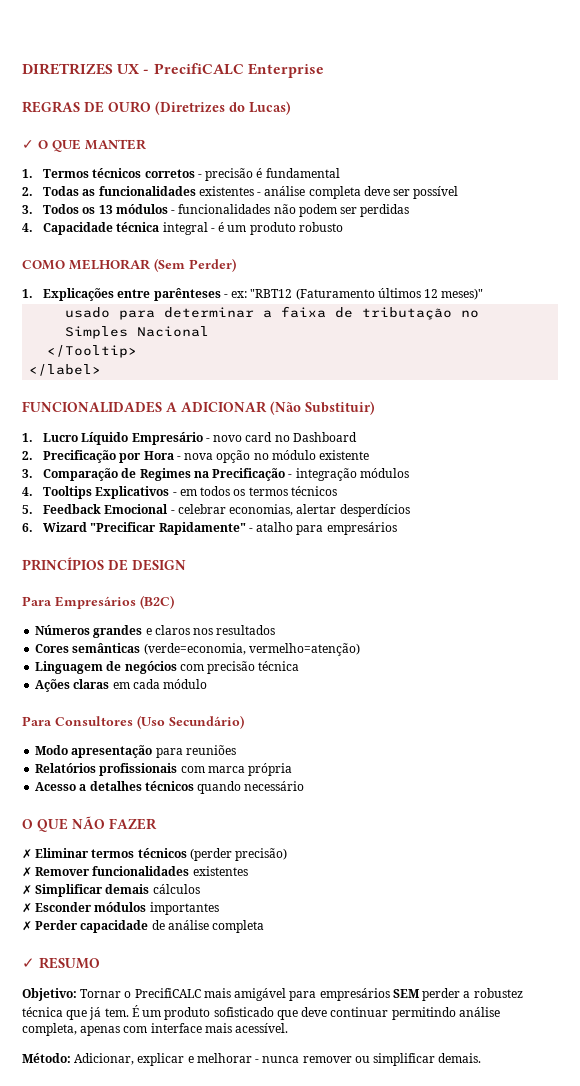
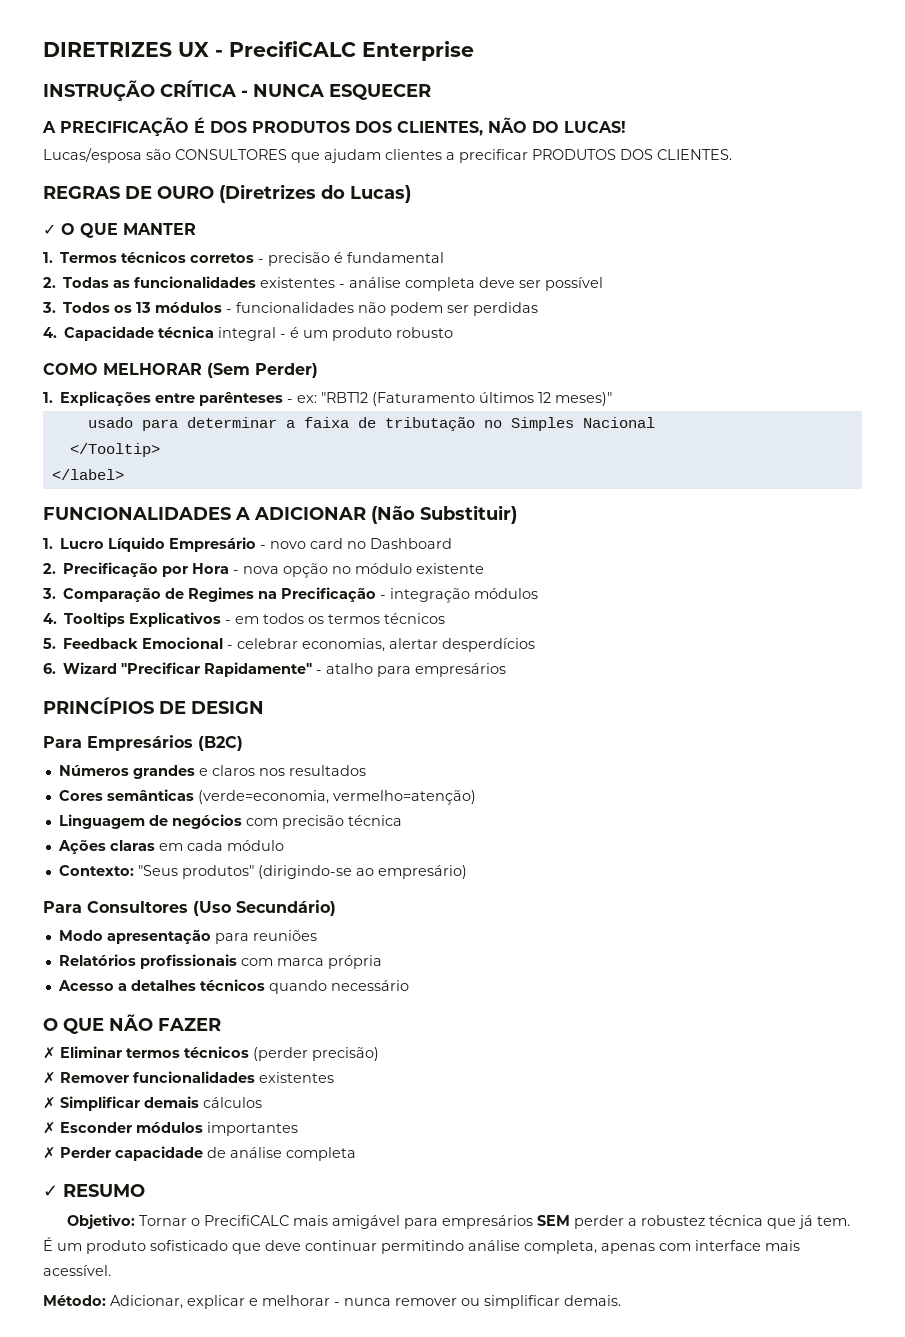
(324, 70) none -> [43,80,431,101] [42,117,626,137] [43,148,732,163] // INSTRUÇÃO CRÍTICA - NUNCA ESQUECER // A PRECIFICAÇÃO É DOS PRODUTOS DOS CLIENTES, NÃO DO LUCAS! // Lucas/esposa são CONSULTORES que ajudam clientes a precificar PRODUTOS DOS CLIENTES.
(208, 684) none -> [58,865,467,879] // Contexto: "Seus produtos" (dirigindo-se ao empresário)

